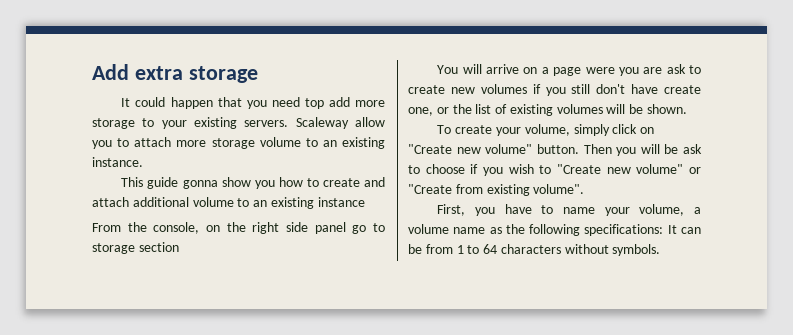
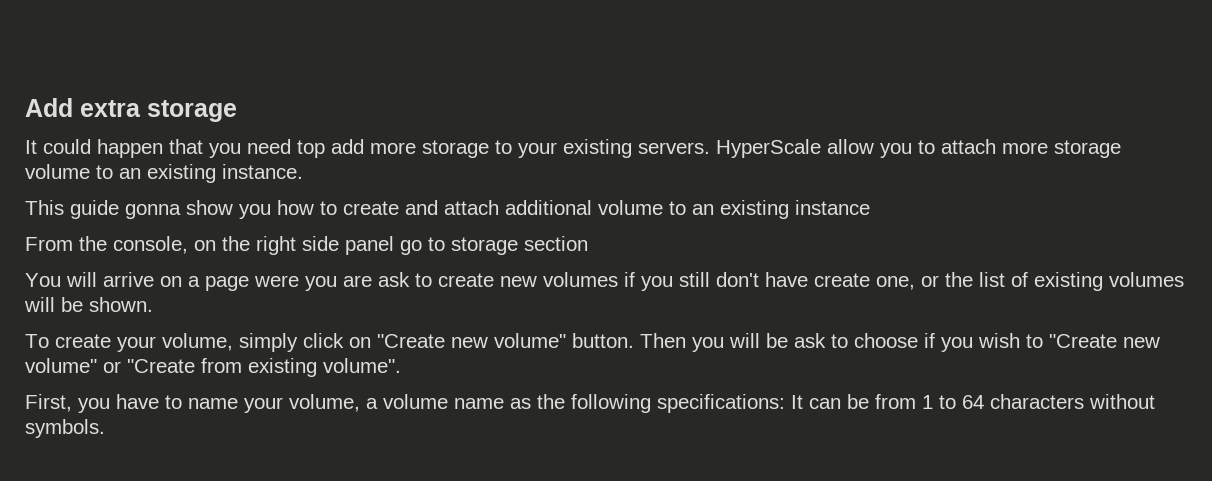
[295,117,349,129] Scaleway -> [716,139,821,158] HyperScale

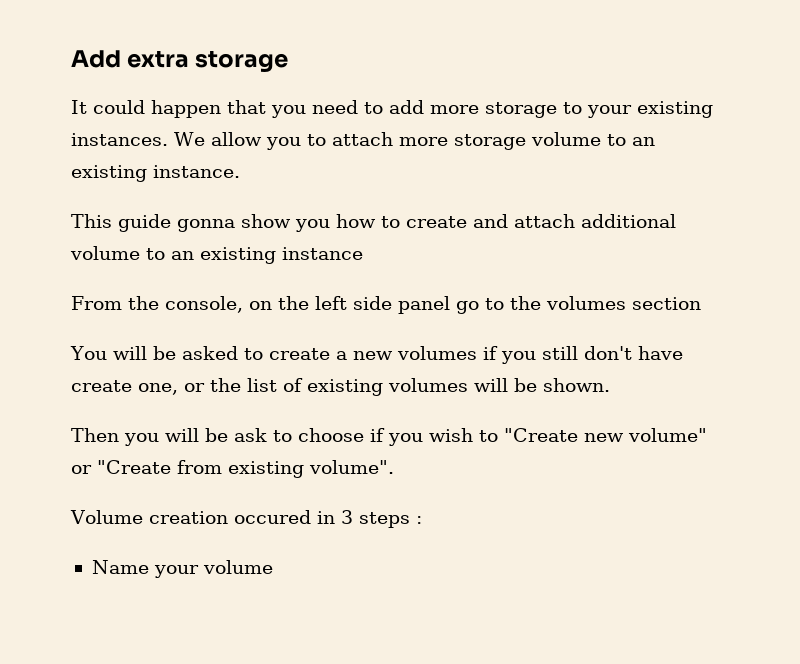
[297,140,325,158] top -> [364,102,383,114] to
[638,139,821,158] servers. HyperScale -> [71,132,205,146] instances. We
[256,236,296,255] right -> [315,296,347,310] left
[451,237,518,255] storage -> [510,296,626,310] the volumes
[103,272,494,291] arrive on a page were you are ask to create -> [152,346,347,360] be asked to create a
[25,333,634,352] To create your volume, simply click on "Create new volume" button. -> (610, 385) none
[25,394,1155,413] [25,419,105,438] First, you have to name your volume, a volume name as the following specifications: It can be from 1 to 64 characters without symbols. -> [70,510,422,528] [91,560,273,578] Volume creation occured in 3 steps : // Name your volume

